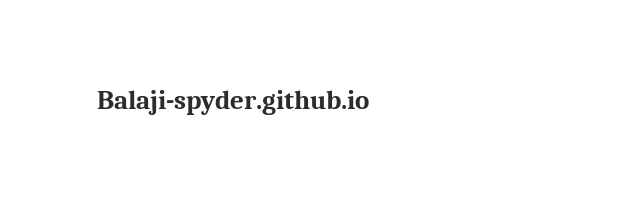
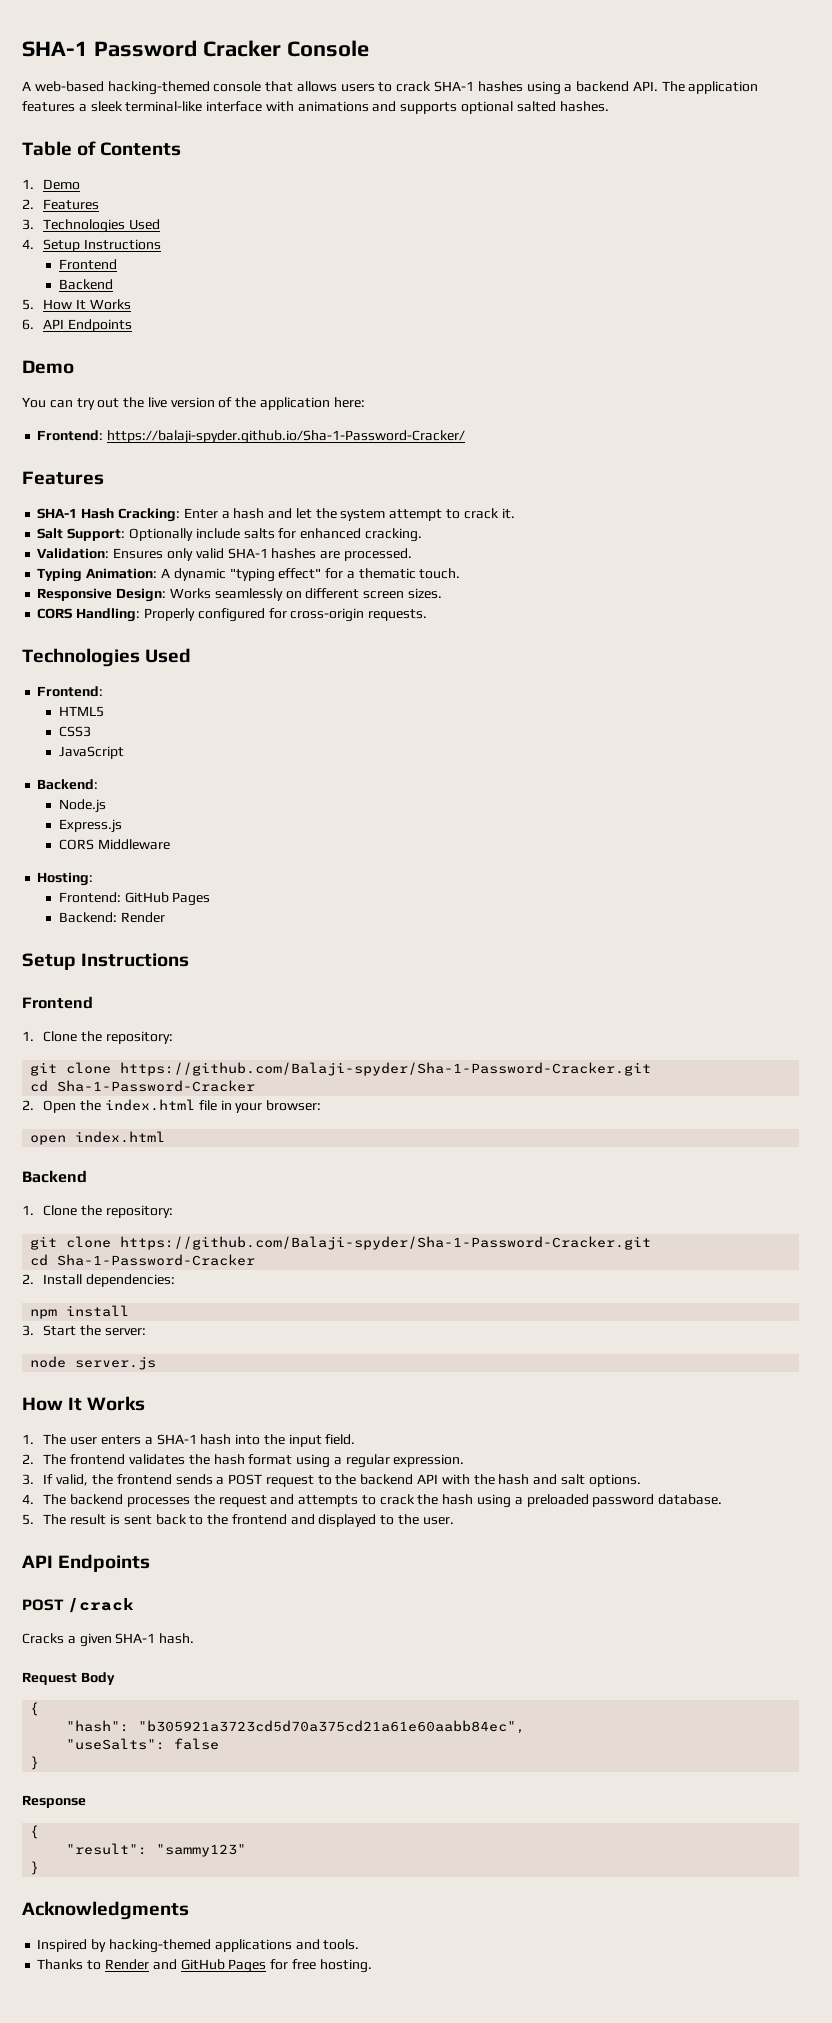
[97,90,369,115] Balaji-spyder.github.io -> [22,40,369,57] [22,81,759,95] [22,101,609,114] [22,141,182,156] [22,179,81,190] [22,199,100,210] [22,219,161,233] [22,239,162,252] [58,259,117,270] [58,279,113,290] [22,299,132,310] [22,319,133,332] [22,360,74,374] [22,397,365,410] [37,430,466,444] [22,471,104,485] [37,508,515,522] [37,528,422,542] [37,548,412,561] [37,568,461,582] [37,588,442,602] [37,608,428,622] [22,648,192,667] [37,686,104,697] [58,706,104,717] [58,726,91,737] [58,746,124,759] [37,779,99,790] [58,799,106,813] [58,819,122,833] [58,839,170,850] [37,872,94,886] [58,892,211,906] [58,912,165,923] [22,953,190,970] [22,996,93,1009] [22,1031,174,1044] [30,1062,652,1076] [30,1080,256,1092] [22,1099,322,1113] [30,1131,166,1145] [22,1170,87,1183] [22,1205,174,1218] [30,1236,652,1250] [30,1254,256,1266] [22,1274,176,1287] [30,1305,130,1319] [22,1325,147,1336] [30,1356,157,1370] [22,1396,146,1411] [22,1434,356,1447] [22,1454,465,1468] [22,1474,641,1487] [22,1494,723,1508] [22,1514,454,1527] [22,1554,151,1572] [22,1598,135,1613] [22,1633,195,1647] [22,1672,115,1685] [30,1702,40,1716] [66,1720,526,1734] [66,1738,220,1750] [30,1756,40,1770] [22,1795,86,1808] [30,1825,40,1839] [66,1843,247,1857] [30,1861,40,1875] [22,1901,189,1920] [37,1939,360,1953] [37,1959,372,1973] SHA-1 Password Cracker Console // A web-based hacking-themed console that allows users to crack SHA-1 hashes using a backend API. The application features a sleek terminal-like interface with animations and supports optional salted hashes. // Table of Contents // 1. Demo // 2. Features // 3. Technologies Used // 4. Setup Instructions // Frontend // Backend // 5. How It Works // 6. API Endpoints // Demo // You can try out the live version of the application here: // Frontend: https://balaji-spyder.github.io/Sha-1-Password-Cracker/ // Features // SHA-1 Hash Cracking: Enter a hash and let the system attempt to crack it. // Salt Support: Optionally include salts for enhanced cracking. // Validation: Ensures only valid SHA-1 hashes are processed. // Typing Animation: A dynamic "typing effect" for a thematic touch. // Responsive Design: Works seamlessly on different screen sizes. // CORS Handling: Properly configured for cross-origin requests. // Technologies Used // Frontend: // HTML5 // CSS3 // JavaScript // Backend: // Node.js // Express.js // CORS Middleware // Hosting: // Frontend: GitHub Pages // Backend: Render // Setup Instructions // Frontend // 1. Clone the repository: // git clone https://github.com/Balaji-spyder/Sha-1-Password-Cracker.git // cd Sha-1-Password-Cracker // 2. Open the index.html file in your browser: // open index.html // Backend // 1. Clone the repository: // git clone https://github.com/Balaji-spyder/Sha-1-Password-Cracker.git // cd Sha-1-Password-Cracker // 2. Install dependencies: // npm install // 3. Start the server: // node server.js // How It Works // 1. The user enters a SHA-1 hash into the input field. // 2. The frontend validates the hash format using a regular expression. // 3. If valid, the frontend sends a POST request to the backend API with the hash and salt options. // 4. The backend processes the request and attempts to crack the hash using a preloaded password database. // 5. The result is sent back to the frontend and displayed to the user. // API Endpoints // POST /crack // Cracks a given SHA-1 hash. // Request Body // { // "hash": "b305921a3723cd5d70a375cd21a61e60aabb84ec", // "useSalts": false // } // Response // { // "result": "sammy123" // } // Acknowledgments // Inspired by hacking-themed applications and tools. // Thanks to Render and GitHub Pages for free hosting.

